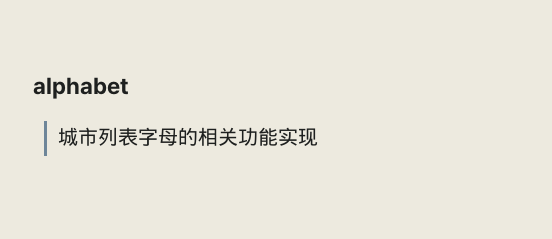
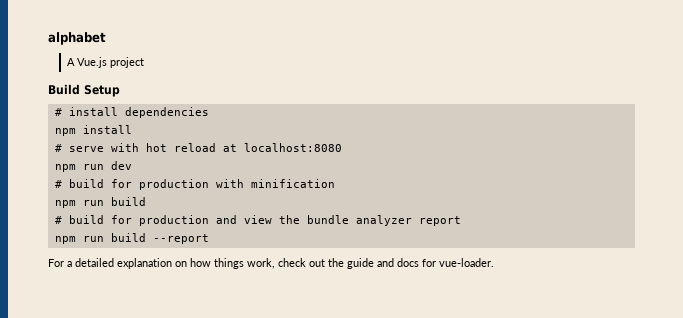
[57,127,318,147] 城市列表字母的相关功能实现 -> [67,57,145,68] [48,84,120,97] [54,107,209,118] [54,125,132,136] [54,143,342,152] [54,161,132,172] [54,179,335,190] [54,197,146,208] [54,215,461,226] [54,233,209,244] [48,258,494,269] A Vue.js project // Build Setup // # install dependencies // npm install // # serve with hot reload at localhost:8080 // npm run dev // # build for production with minification // npm run build // # build for production and view the bundle analyzer report // npm run build --report // For a detailed explanation on how things work, check out the guide and docs for vue-loader.

